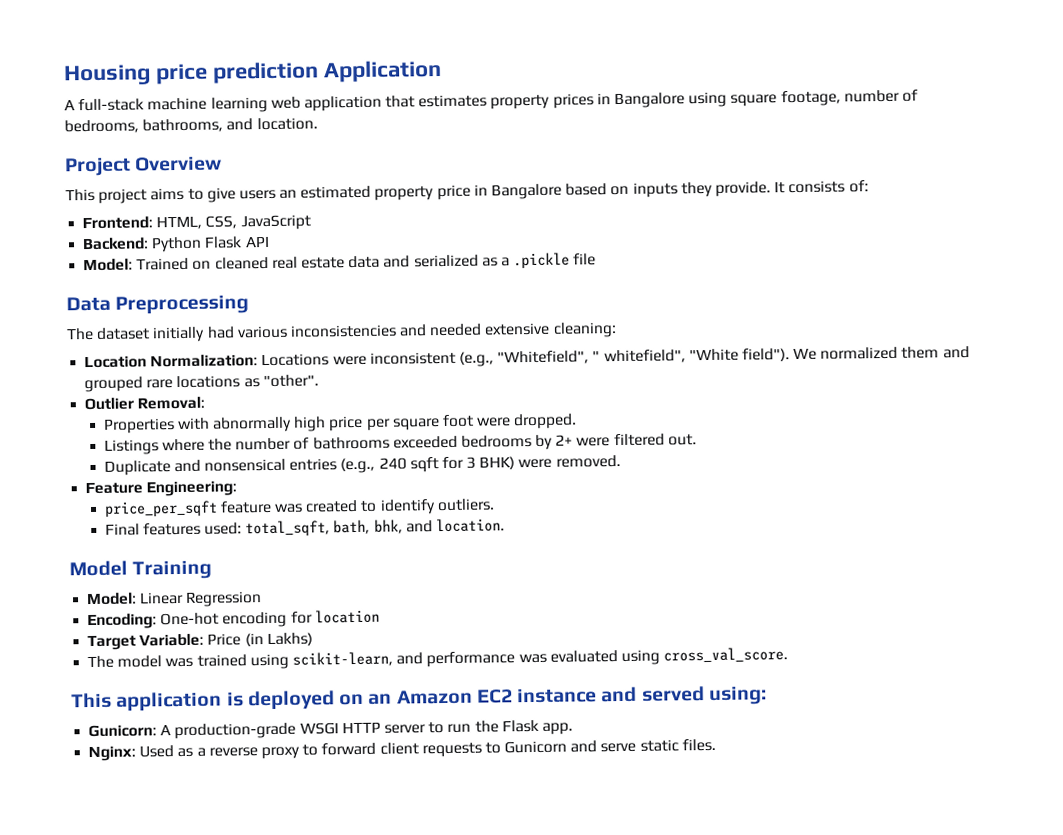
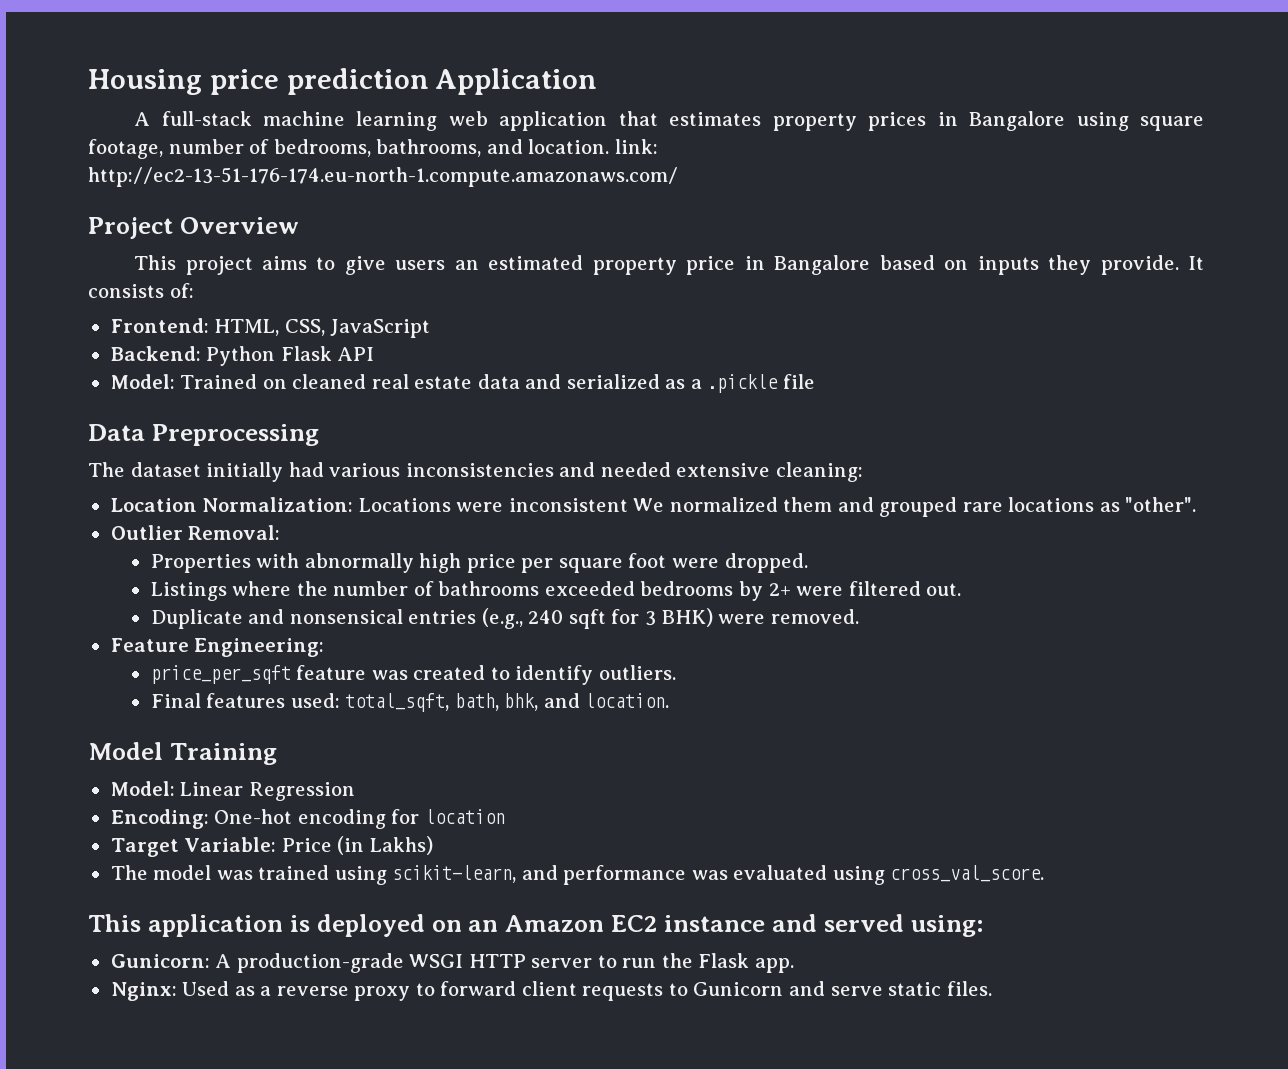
(318, 124) none -> [614,139,658,154] [88,167,678,187] link: http://ec2-13-51-176-174.eu-north-1.compute.amazonaws.com/
[458,348,790,367] (e.g., "Whitefield", " whitefield", "White field"). -> (628, 505) none

